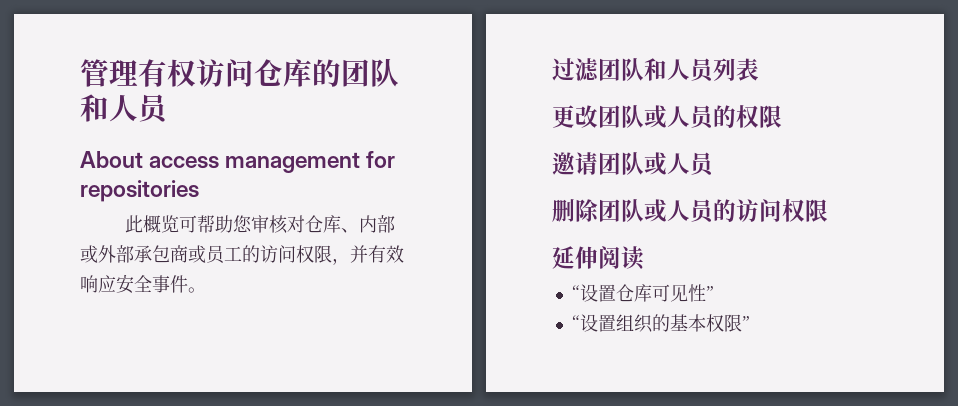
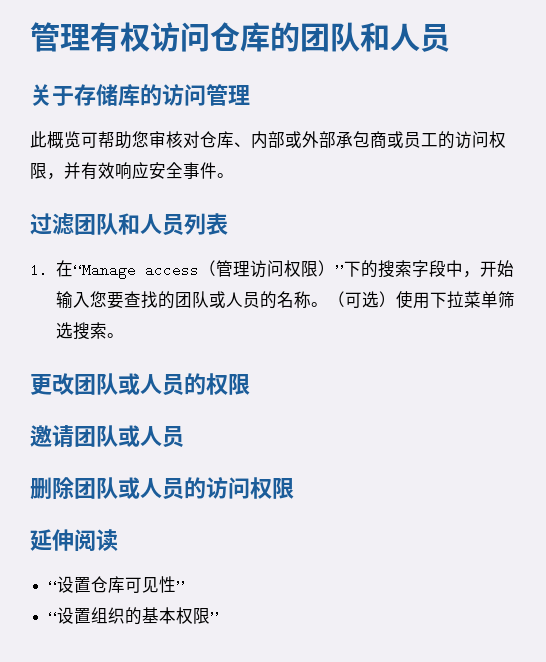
[80,151,396,173] [80,180,199,202] About access management for repositories -> [30,84,250,106] 关于存储库的访问管理
(759, 69) none -> [30,260,515,279] [56,291,516,309] [56,322,125,340] // 1.在“Manage access（管理访问权限）”下的搜索字段中，开始输入您要查找的团队或人员的名称。（可选）使用下拉菜单筛选搜索。

